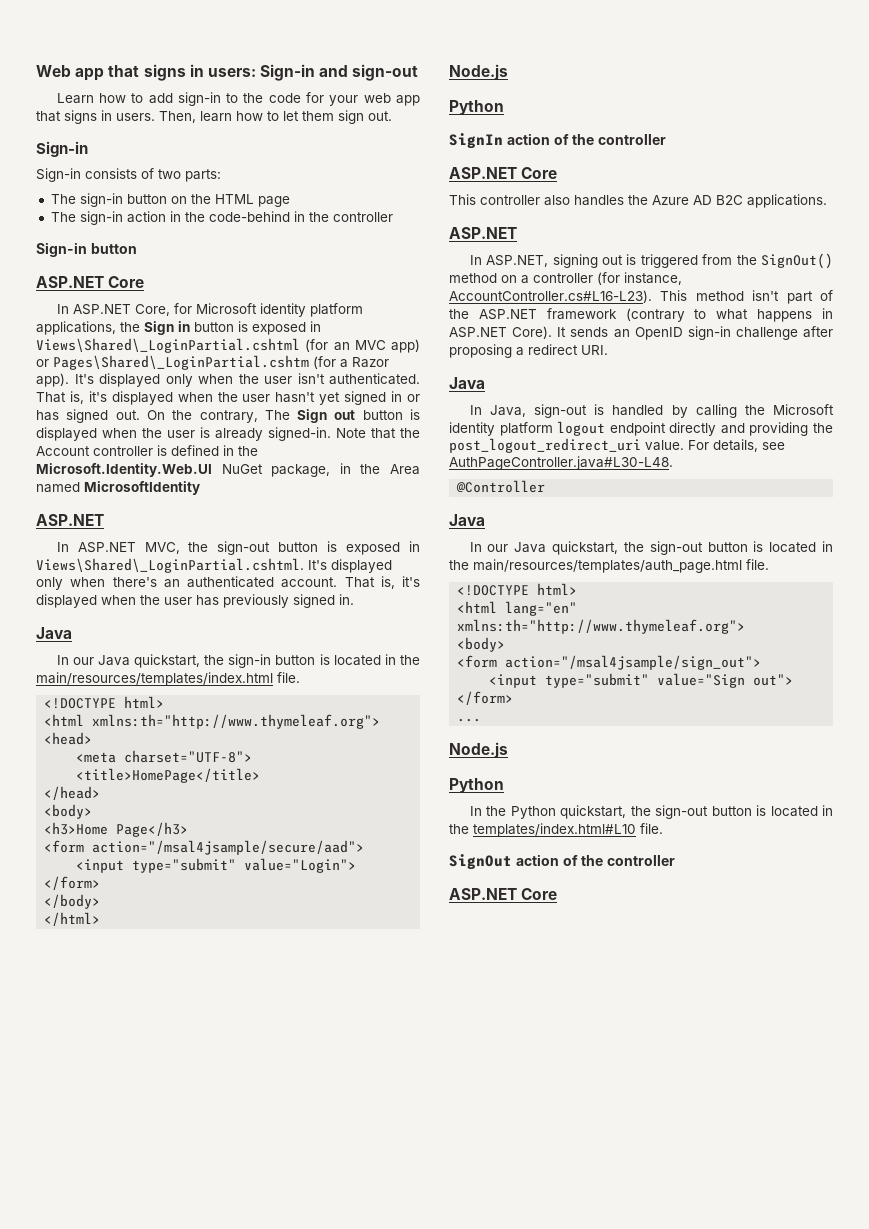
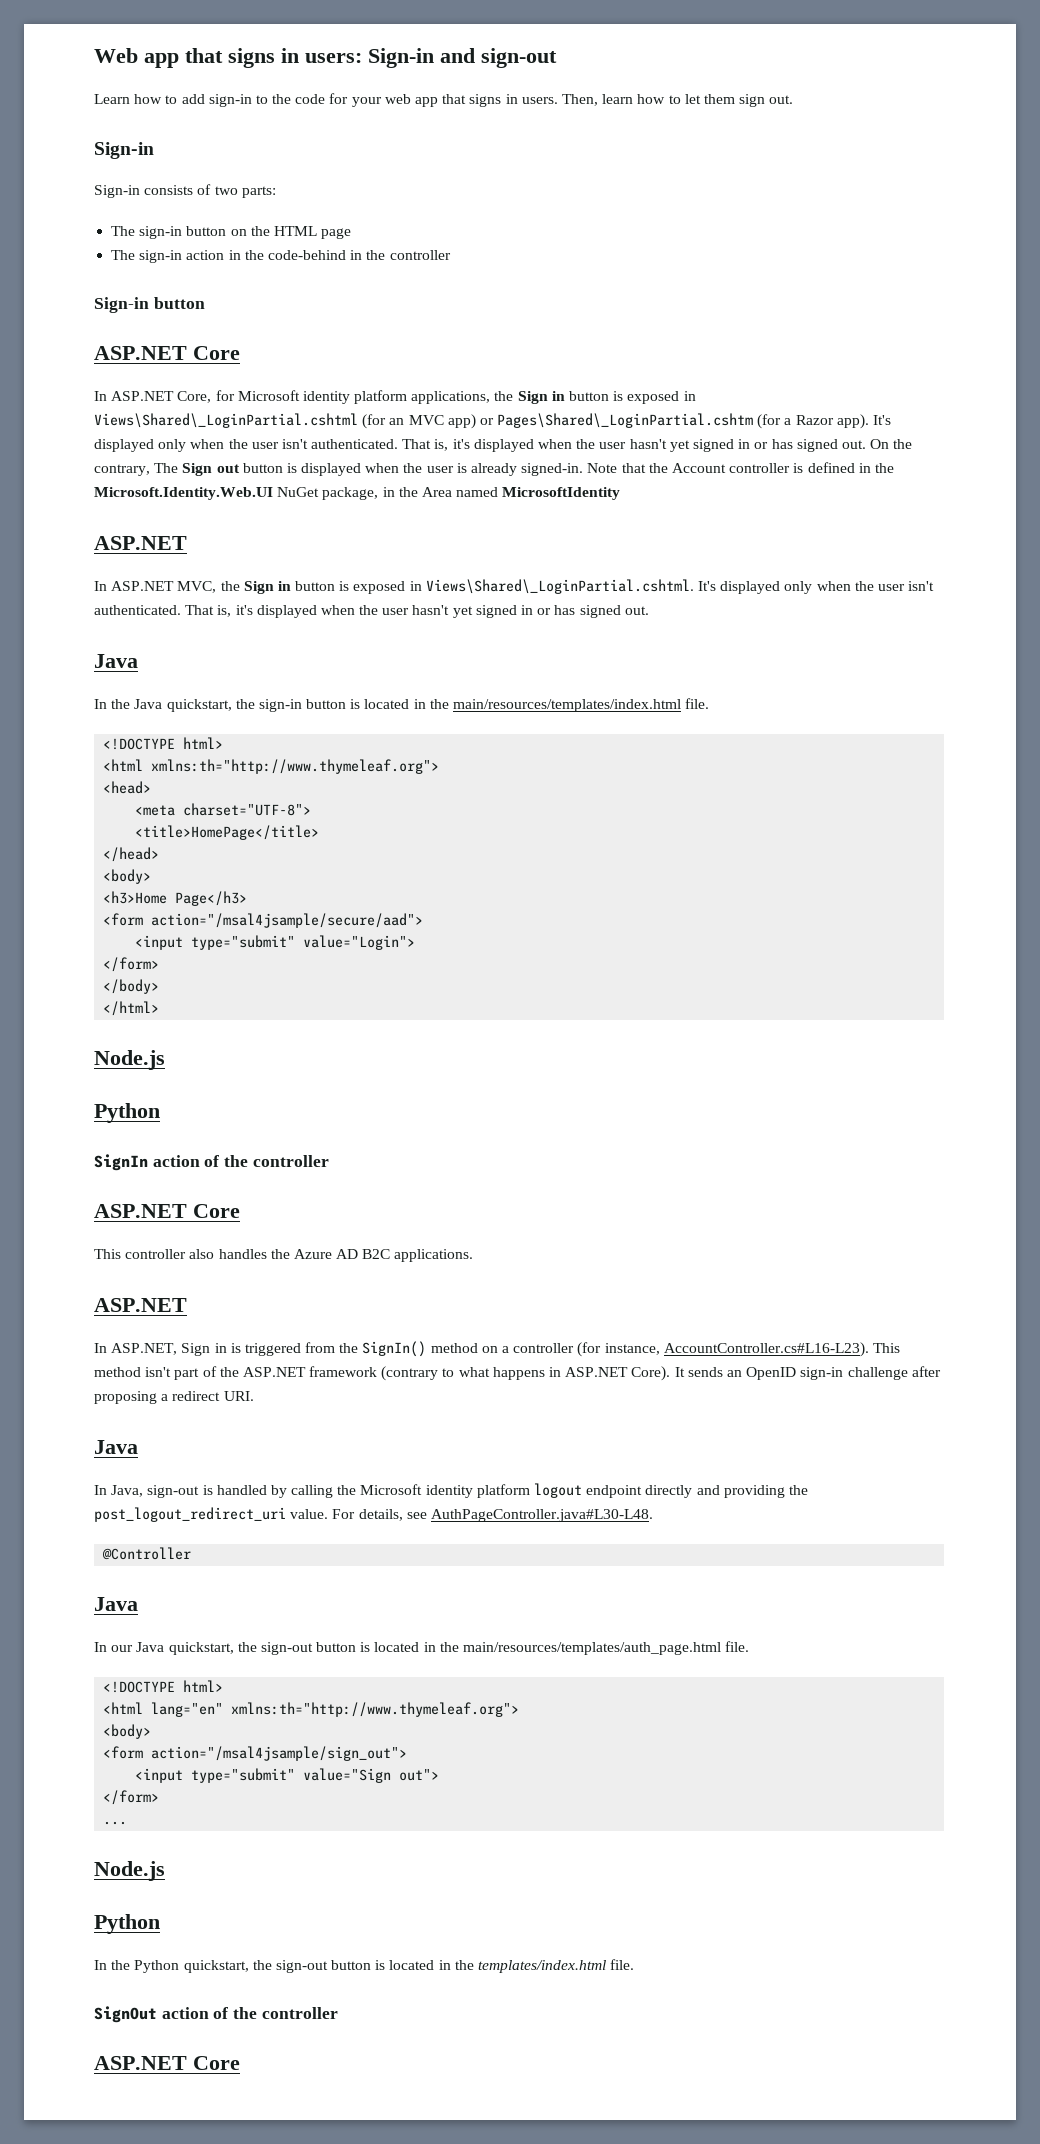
[217,541,271,555] sign-out -> [243,581,291,594] Sign in
[112,576,420,589] [36,594,354,608] [36,627,72,639] [56,655,94,665] there's an authenticated account. That is, it's displayed when the user has previously signed in. // Java // In our -> [854,581,935,591] [94,605,649,618] [94,654,138,668] [94,699,131,709] the user isn't authenticated. That is, it's displayed when the user hasn't yet signed in or has signed out. // Java // In the
[552,254,623,268] signing out -> [181,1343,227,1356] Sign in
[761,253,833,269] SignOut() -> [362,1341,427,1357] SignIn()
[473,823,636,837] templates/index.html#L10 -> [478,1960,607,1973] templates/index.html

